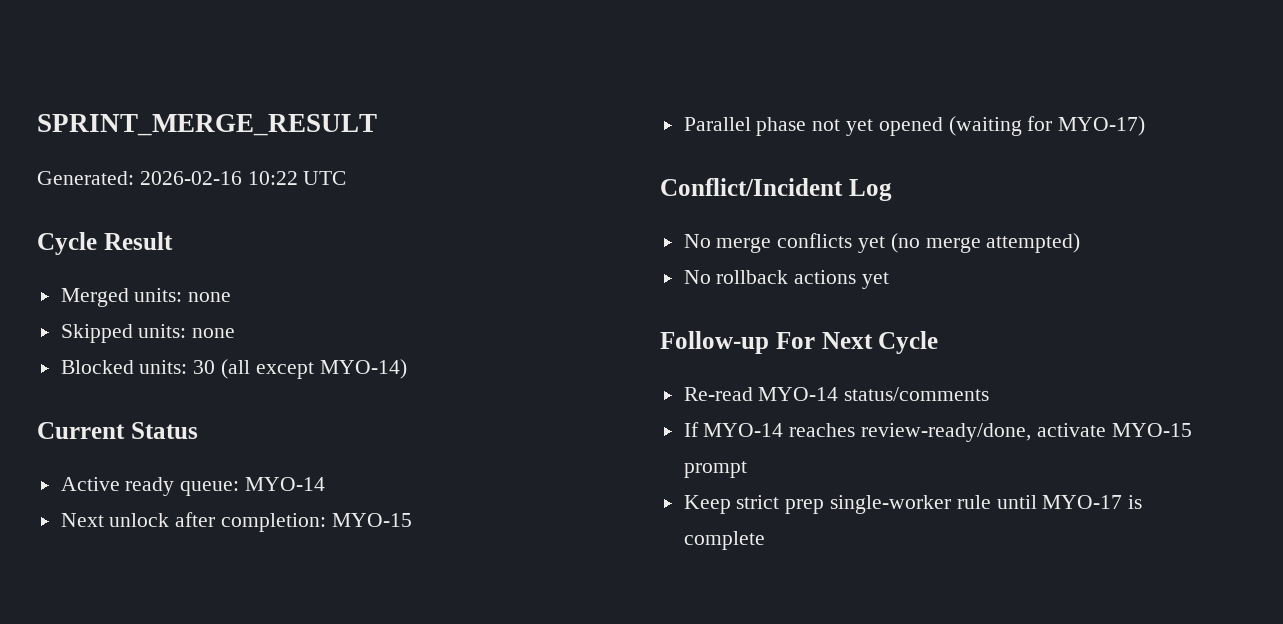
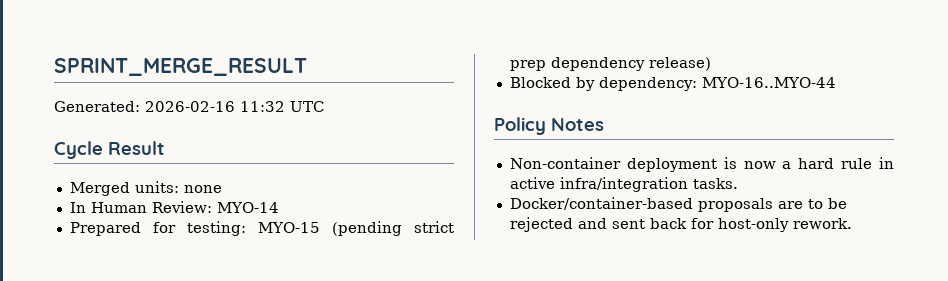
[247,171,298,185] 10:22 -> [240,101,285,112] 11:32
[60,324,236,343] [60,359,407,379] [37,422,198,439] [60,477,326,496] [60,512,412,532] [683,116,1146,136] [660,178,892,201] [683,233,1081,253] [683,270,890,289] [660,331,939,354] [683,387,990,401] [683,422,1192,442] [683,461,747,478] [683,495,1143,514] [683,531,765,550] Skipped units: none // Blocked units: 30 (all except MYO-14) // Current Status // Active ready queue: MYO-14 // Next unlock after completion: MYO-15 // Parallel phase not yet opened (waiting for MYO-17) // Conflict/Incident Log // No merge conflicts yet (no merge attempted) // No rollback actions yet // Follow-up For Next Cycle // Re-read MYO-14 status/comments // If MYO-14 reaches review-ready/done, activate MYO-15 prompt // Keep strict prep single-worker rule until MYO-17 is complete -> [69,201,279,213] [69,221,454,236] [509,57,711,71] [509,77,836,91] [494,117,604,135] [509,157,894,172] [509,177,738,192] [509,197,847,212] [509,217,852,232] In Human Review: MYO-14 // Prepared for testing: MYO-15 (pending strict prep dependency release) // Blocked by dependency: MYO-16..MYO-44 // Policy Notes // Non-container deployment is now a hard rule in active infra/integration tasks. // Docker/container-based proposals are to be rejected and sent back for host-only rework.

